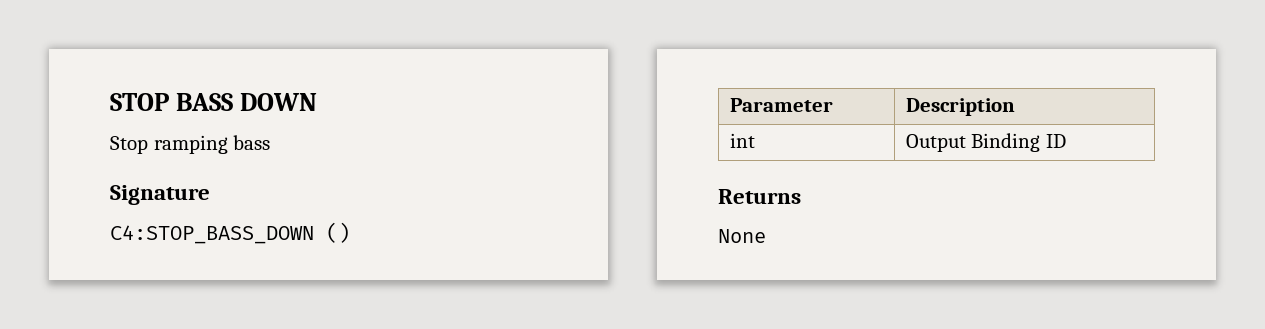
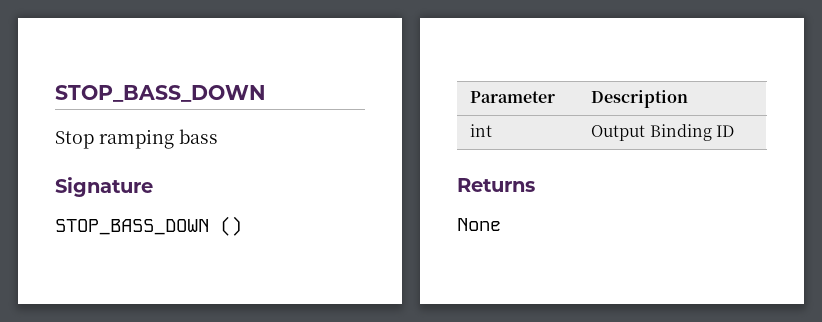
[110,93,317,111] STOP BASS DOWN -> [55,85,266,102] STOP_BASS_DOWN
[110,225,314,244] C4:STOP_BASS_DOWN -> [55,219,209,235] STOP_BASS_DOWN

